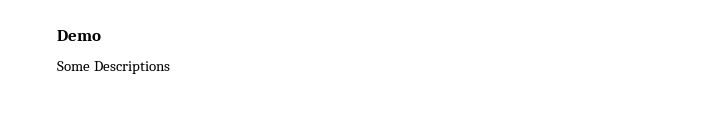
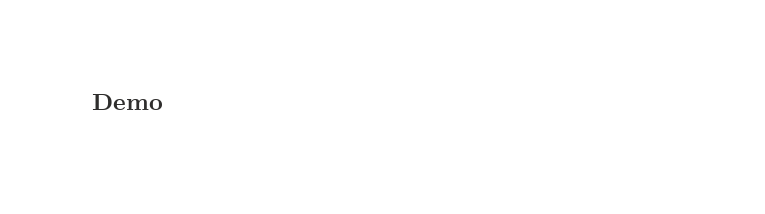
[57,61,170,74] // Some Descriptions -> (163, 102) none

